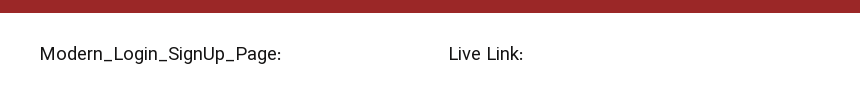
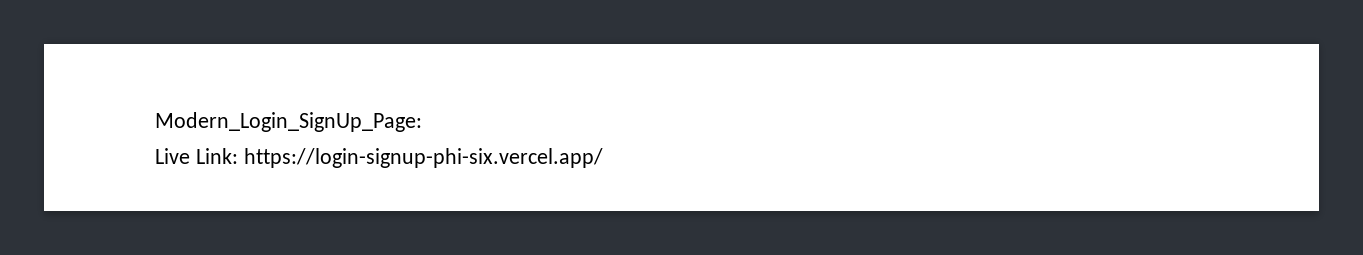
(523, 53) none -> [243,148,603,168] https://login-signup-phi-six.vercel.app/

